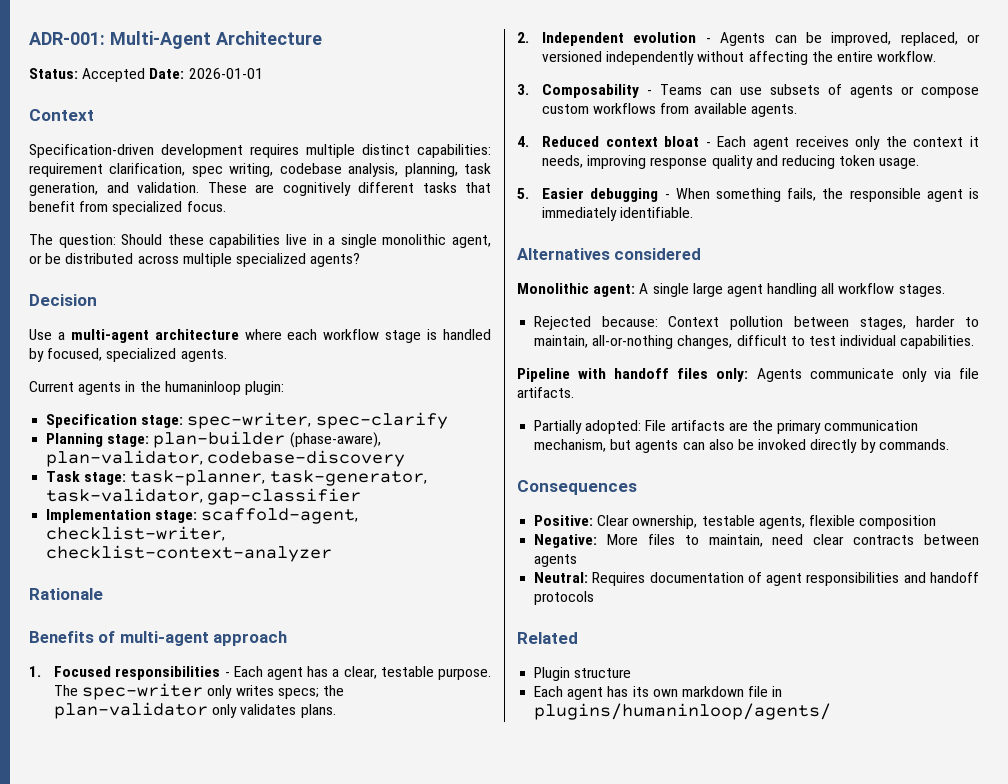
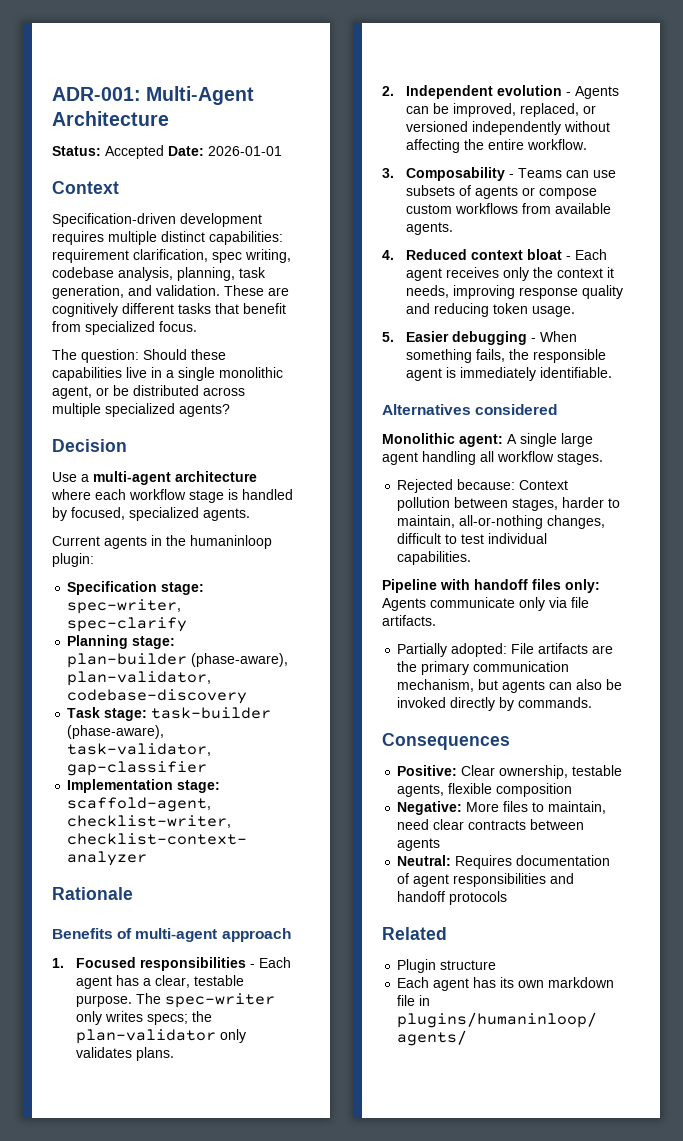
[130,470,427,486] task-planner, task-generator, -> [151,707,272,719] [67,725,165,739] task-builder (phase-aware),

